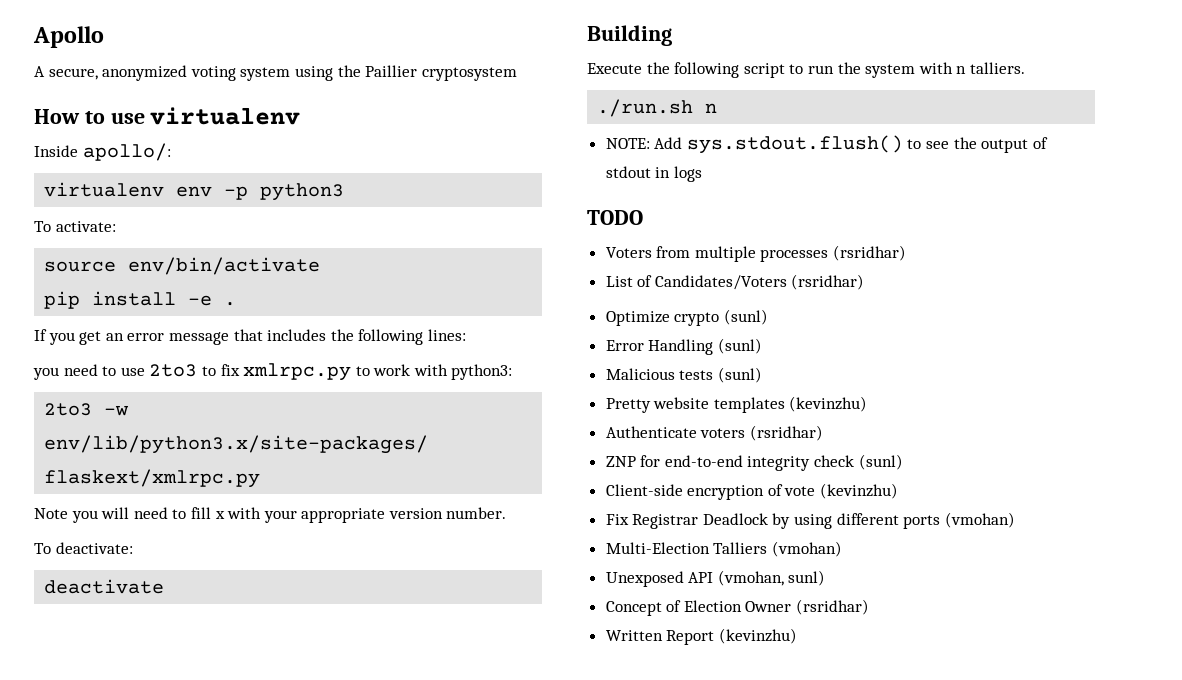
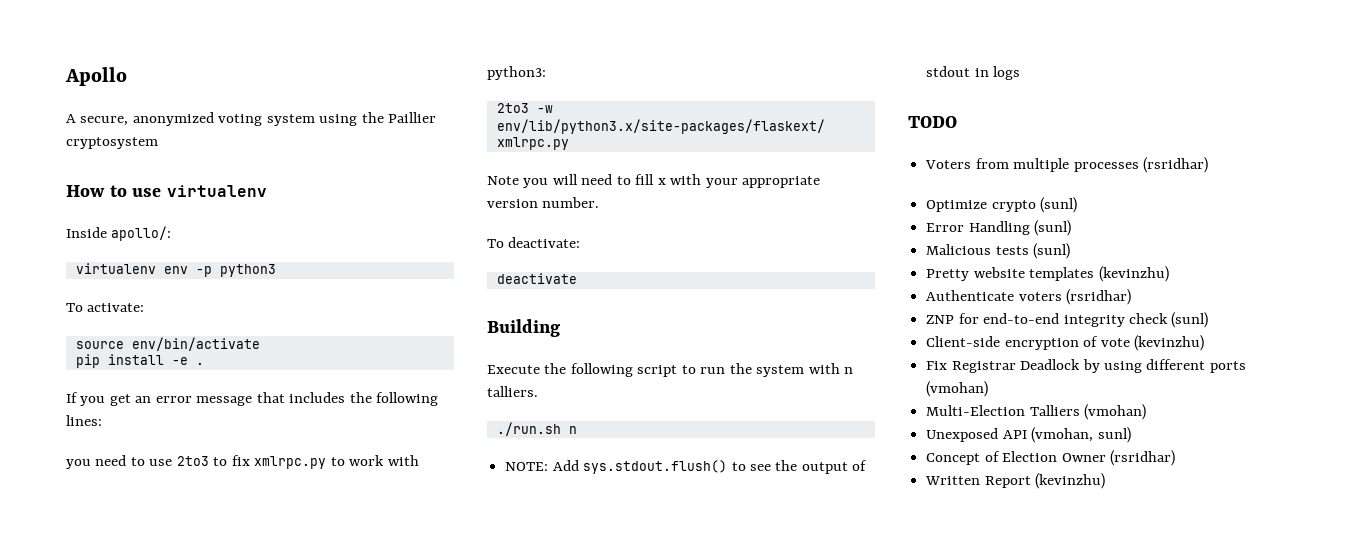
[605,274,865,290] // List of Candidates/Voters (rsridhar) -> (1208, 165) none

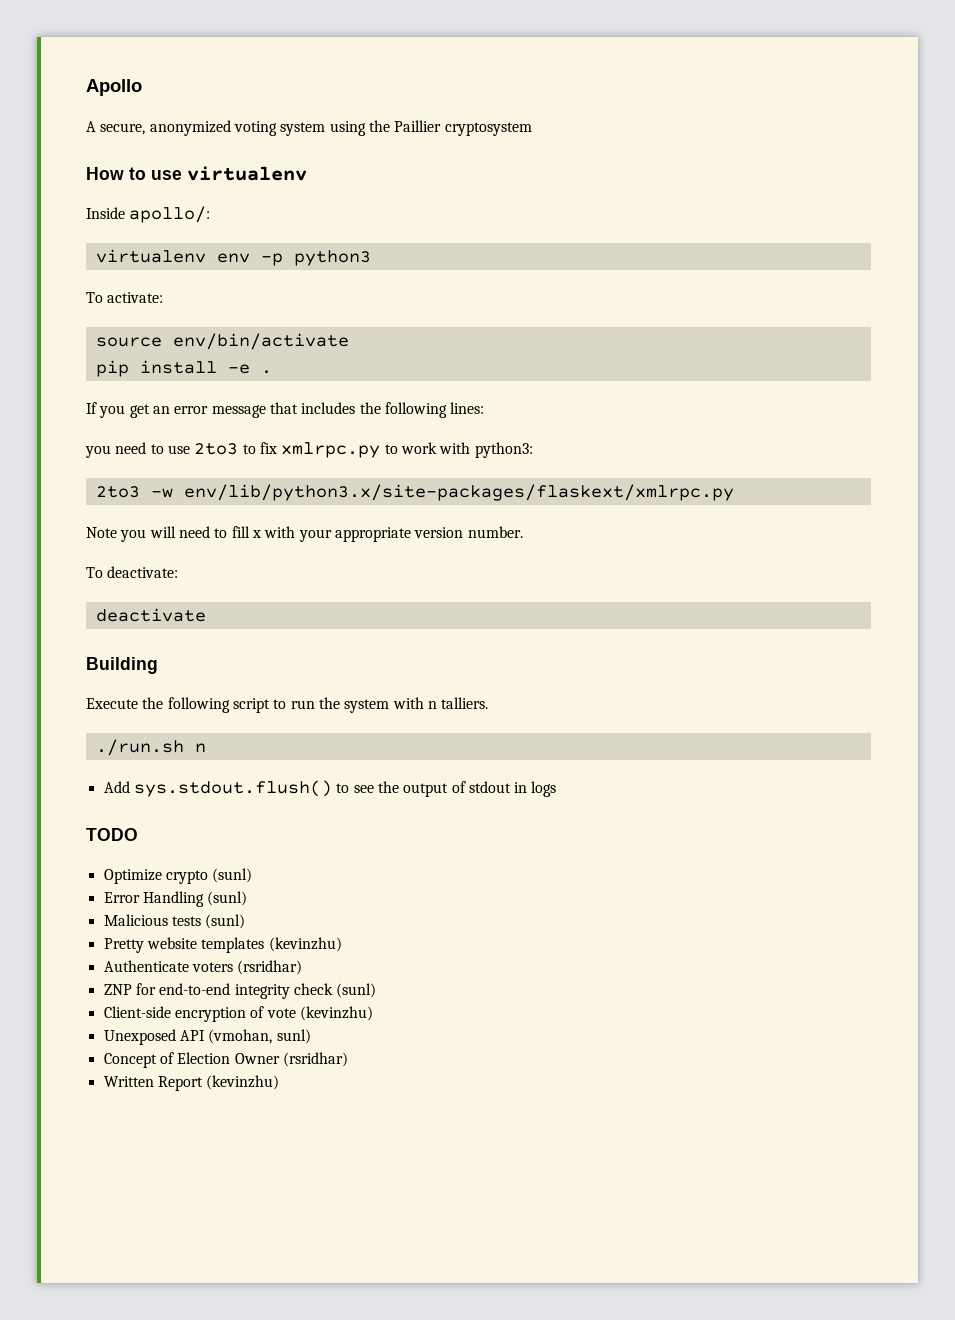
[505,462,549,471] NOTE: -> (206, 748) none
[925,157,1208,173] // Voters from multiple processes (rsridhar) -> (138, 834) none
[926,359,1246,373] [926,381,989,397] [926,404,1147,420] // Fix Registrar Deadlock by using different ports (vmohan) // Multi-Election Talliers (vmohan) -> (373, 1013) none

